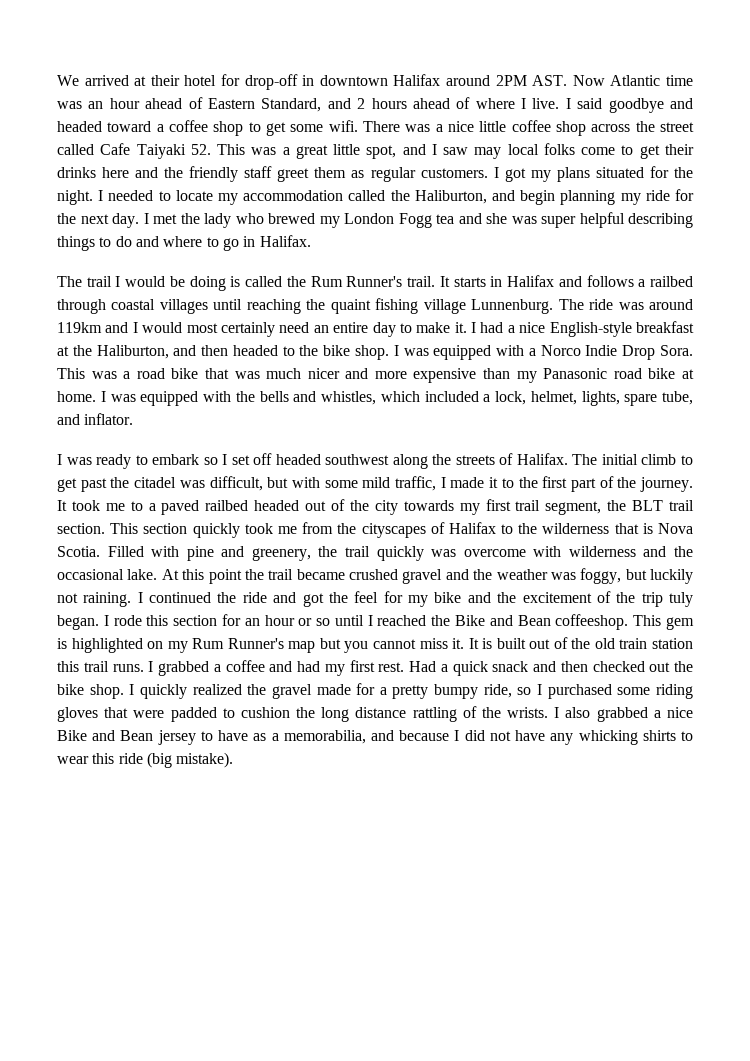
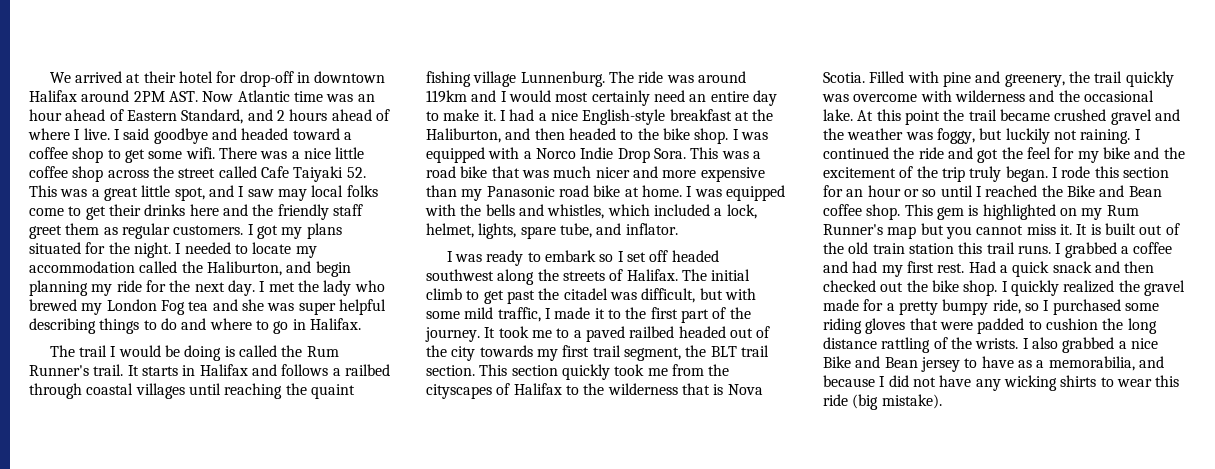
[398,213,432,228] Fogg -> [160,300,185,315] Fog
[668,592,693,607] tuly -> [969,166,1002,182] truly
[555,614,629,630] coffeeshop. -> [823,204,901,220] coffee shop.
[578,730,638,745] whicking -> [1003,375,1057,391] wicking

